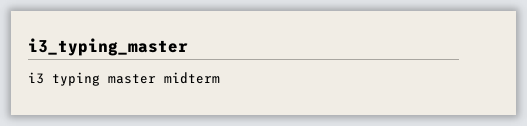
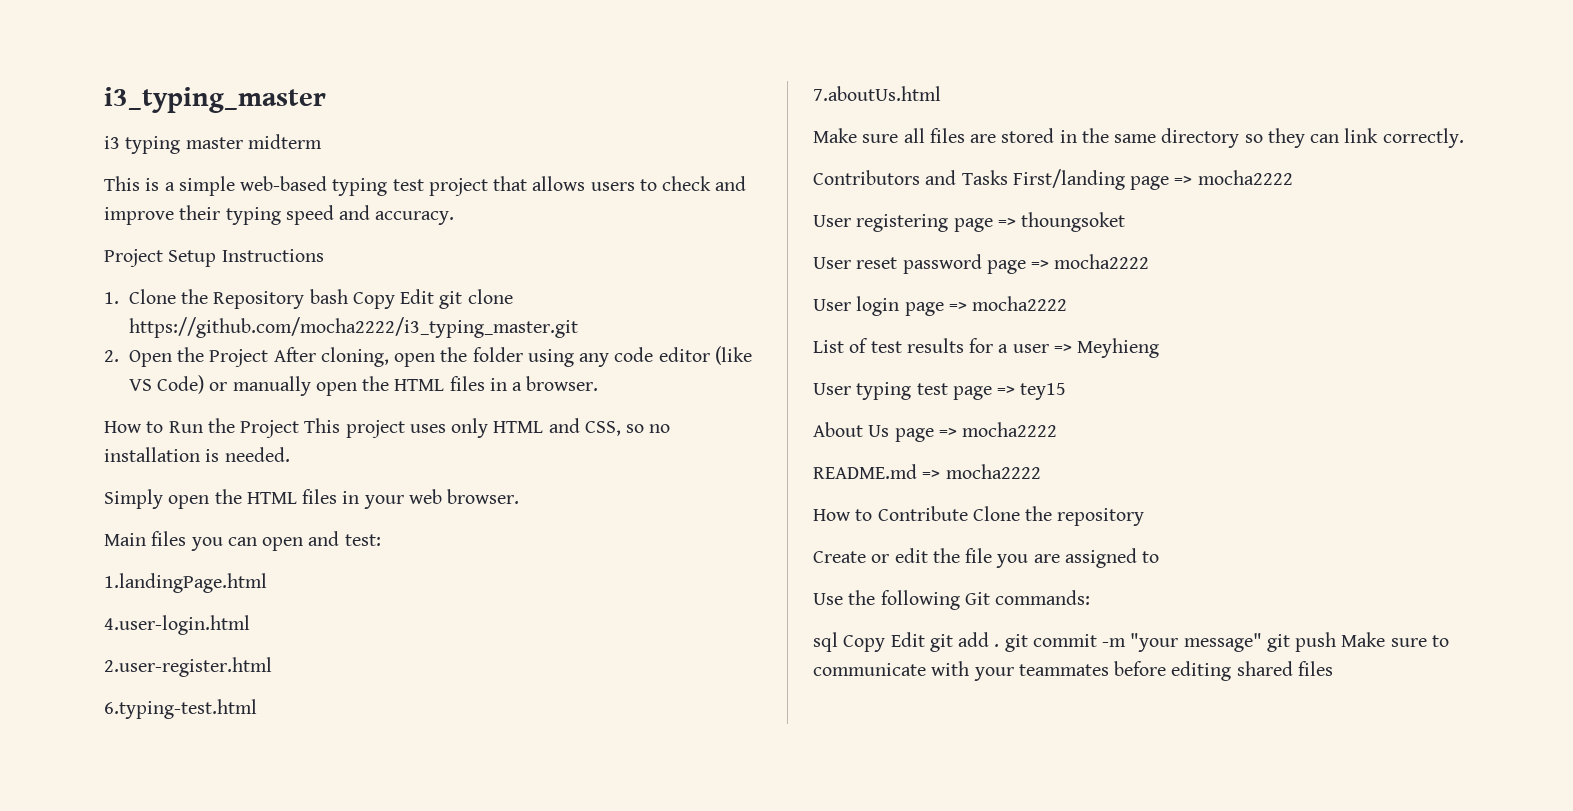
(220, 78) none -> [104,176,747,196] [104,205,455,225] [104,249,324,267] [104,289,513,309] [128,317,578,338] [104,346,752,367] [128,375,599,396] [104,418,671,438] [104,447,290,462] [104,489,520,509] [104,531,381,551] [104,573,267,593] [104,615,250,635] [104,657,272,677] [104,699,257,719] [813,86,941,101] [813,128,1464,148] [813,169,1293,190] [813,212,1126,232] [813,254,1150,274] [813,296,1068,316] [813,338,1160,358] [813,382,1067,400] [813,422,1058,442] [813,464,1041,479] [813,506,1145,526] [813,548,1160,568] [813,590,1091,610] [813,632,1449,652] [813,661,1333,681] // This is a simple web-based typing test project that allows users to check and improve their typing speed and accuracy. // Project Setup Instructions // 1. Clone the Repository bash Copy Edit git clone https://github.com/mocha2222/i3_typing_master.git // 2. Open the Project After cloning, open the folder using any code editor (like VS Code) or manually open the HTML files in a browser. // How to Run the Project This project uses only HTML and CSS, so no installation is needed. // Simply open the HTML files in your web browser. // Main files you can open and test: // 1.landingPage.html // 4.user-login.html // 2.user-register.html // 6.typing-test.html // 7.aboutUs.html // Make sure all files are stored in the same directory so they can link correctly. // Contributors and Tasks First/landing page => mocha2222 // User registering page => thoungsoket // User reset password page => mocha2222 // User login page => mocha2222 // List of test results for a user => Meyhieng // User typing test page => tey15 // About Us page => mocha2222 // README.md => mocha2222 // How to Contribute Clone the repository // Create or edit the file you are assigned to // Use the following Git commands: // sql Copy Edit git add . git commit -m "your message" git push Make sure to communicate with your teammates before editing shared files

